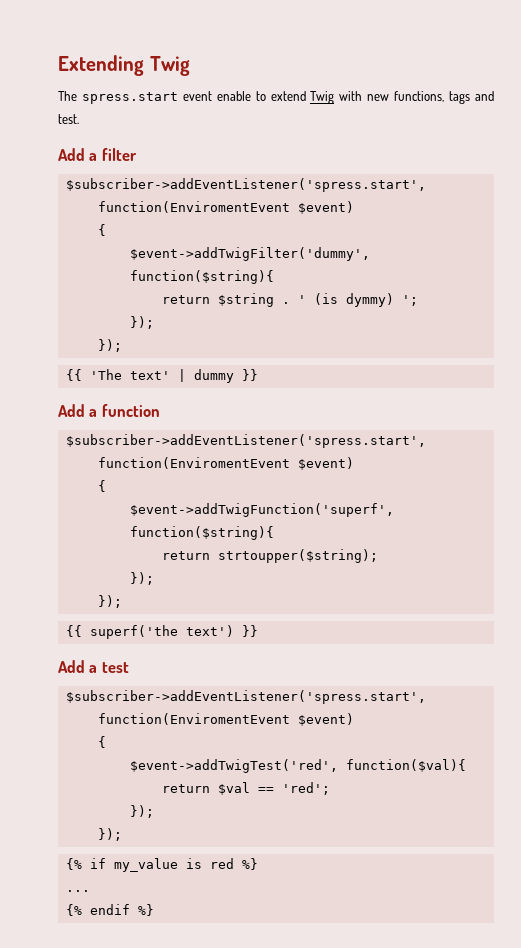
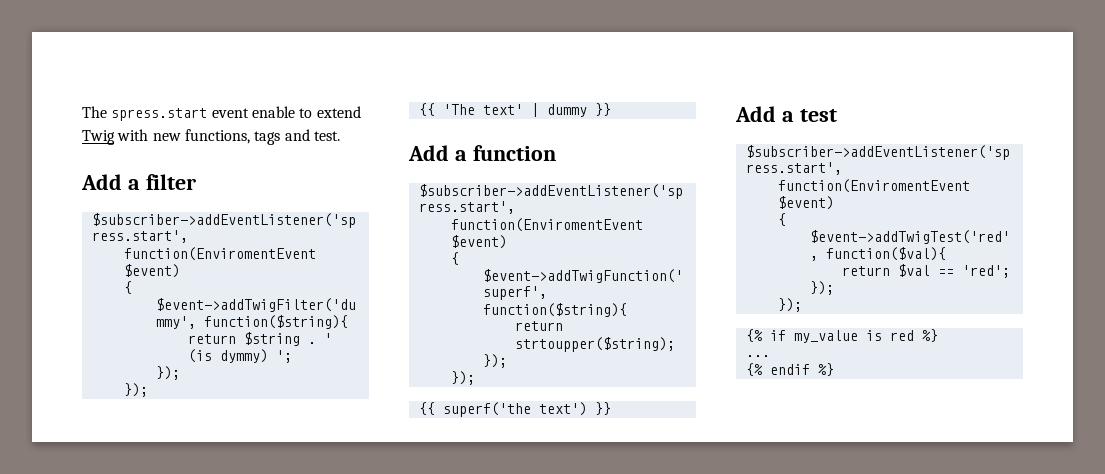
[58,55,190,76] Extending Twig // -> (82, 112) none

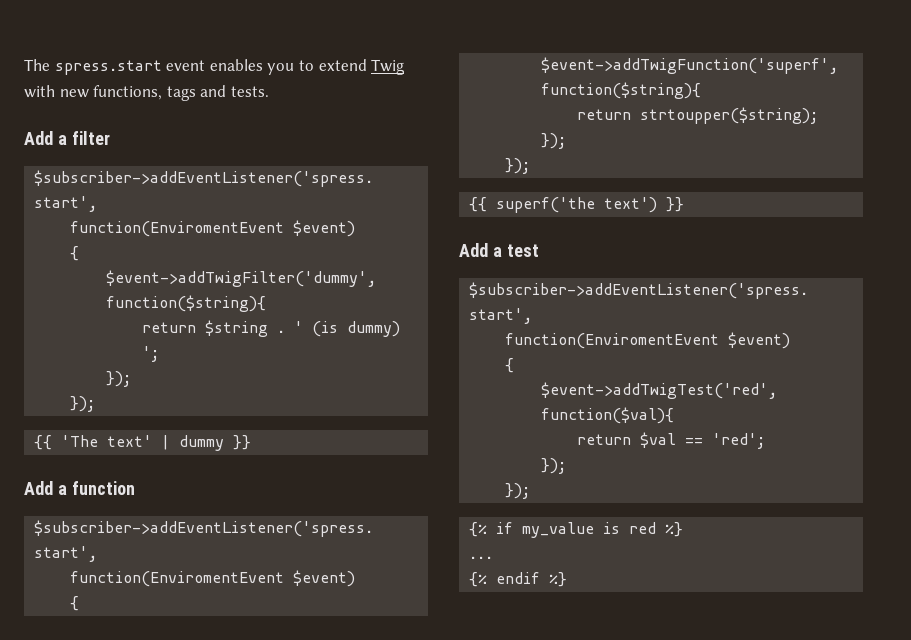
[251,106,295,118] enable -> [209,59,295,75] enables you
[313,131,340,141] test. -> [230,86,269,97] tests.
[219,349,268,363] dymmy) -> [347,321,401,337] dummy)

